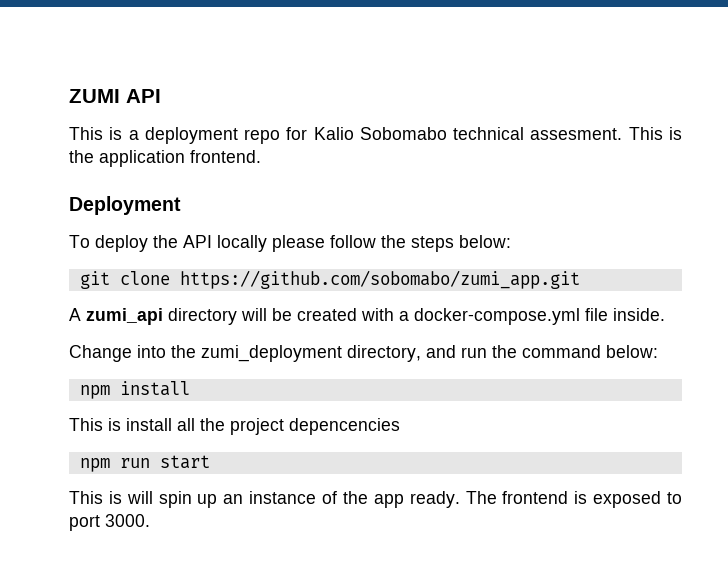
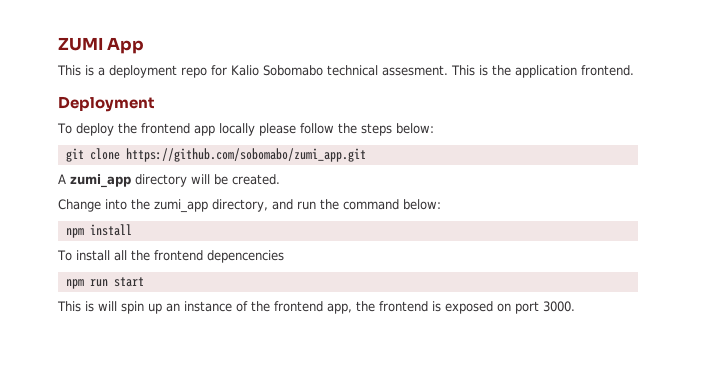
[126,89,161,103] API -> [107,37,145,54] App
[183,235,212,248] API -> [140,123,215,136] frontend app
[86,308,163,325] zumi_api -> [70,174,131,188] zumi_app
[297,308,665,325] created with a docker-compose.yml file inside. -> [232,174,280,185] created.
[201,345,342,362] zumi_deployment -> [154,199,208,213] zumi_app
[69,418,121,431] This is -> [57,250,72,261] To
[230,418,284,435] project -> [153,250,203,261] frontend
[373,491,497,508] app ready. The -> [274,301,375,314] frontend app, the
[667,492,683,504] to -> [497,303,511,312] on

